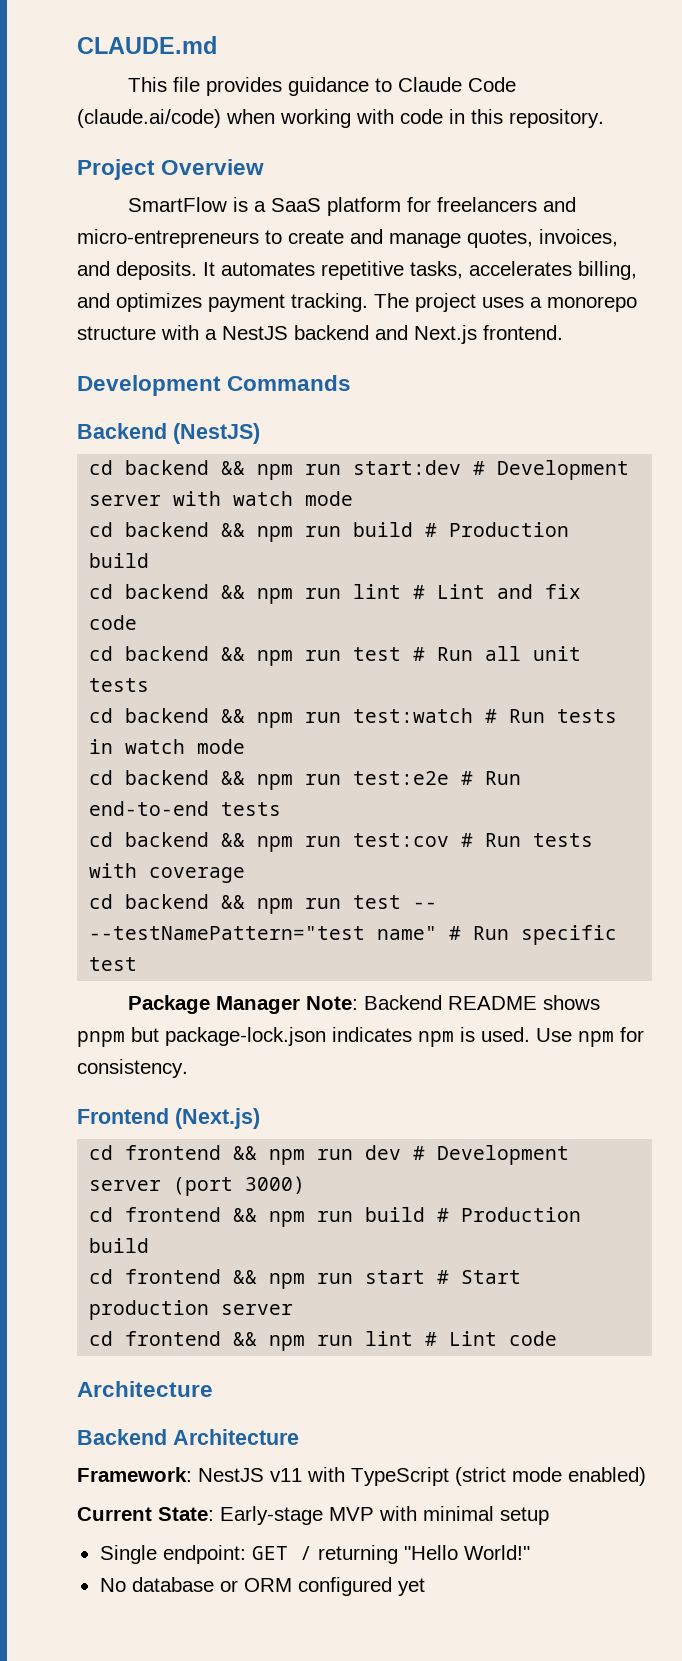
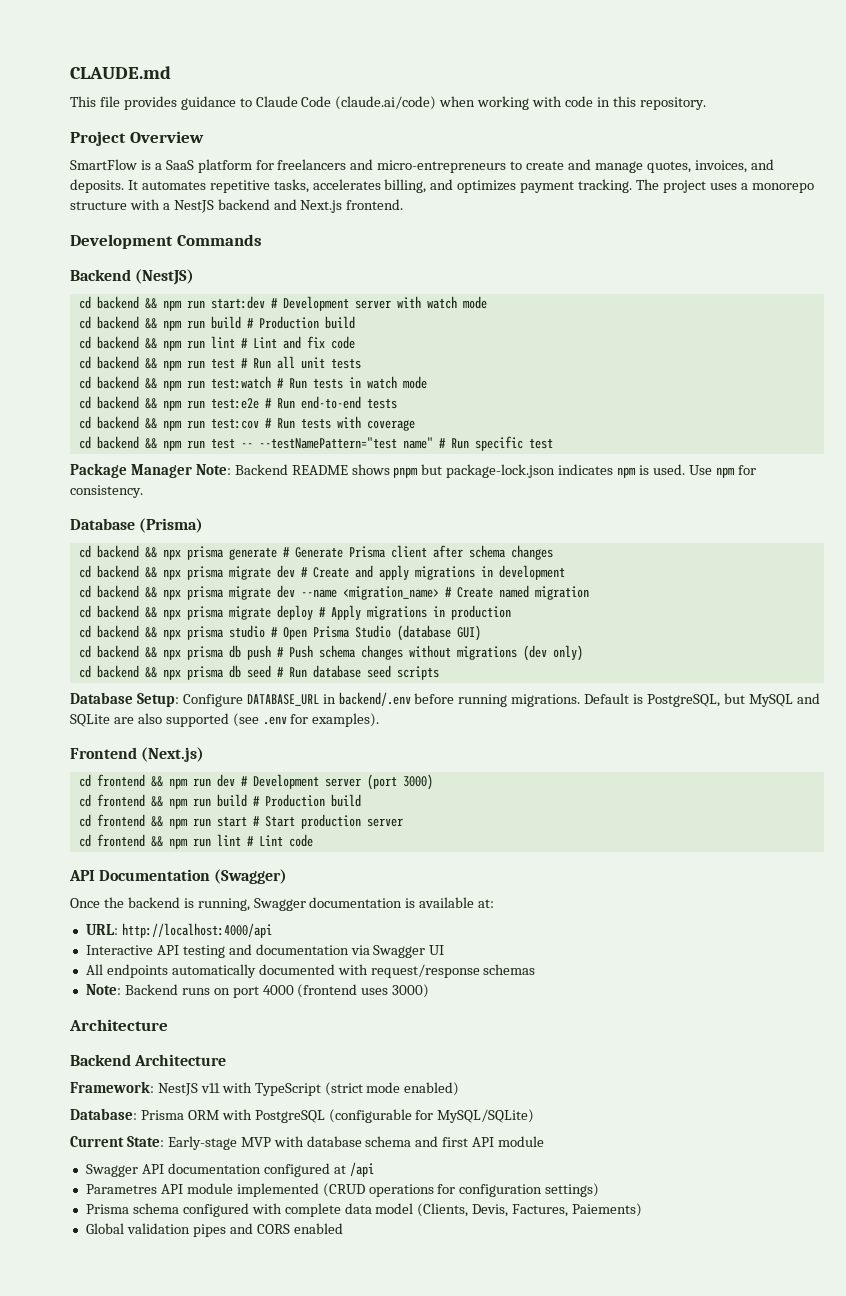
(188, 1068) none -> [70,518,204,533] [78,545,553,560] [78,565,565,580] [78,585,589,600] [78,605,511,620] [78,625,481,641] [78,645,583,661] [78,665,439,680] [70,692,820,707] [70,713,380,727] // Database (Prisma) // cd backend && npx prisma generate # Generate Prisma client after schema changes // cd backend && npx prisma migrate dev # Create and apply migrations in development // cd backend && npx prisma migrate dev --name <migration_name> # Create named migration // cd backend && npx prisma migrate deploy # Apply migrations in production // cd backend && npx prisma studio # Open Prisma Studio (database GUI) // cd backend && npx prisma db push # Push schema changes without migrations (dev only) // cd backend && npx prisma db seed # Run database seed scripts // Database Setup: Configure DATABASE_URL in backend/.env before running migrations. Default is PostgreSQL, but MySQL and SQLite are also supported (see .env for examples).
(558, 1338) none -> [69,869,288,884] [70,897,495,911] [85,923,272,938] [85,944,445,958] [85,964,536,978] [85,984,430,998] // API Documentation (Swagger) // Once the backend is running, Swagger documentation is available at: // URL: http://localhost:4000/api // Interactive API testing and documentation via Swagger UI // All endpoints automatically documented with request/response schemas // Note: Backend runs on port 4000 (frontend uses 3000)
(646, 1476) none -> [70,1108,535,1123] // Database: Prisma ORM with PostgreSQL (configurable for MySQL/SQLite)
[423,1506,549,1525] [99,1545,530,1564] [99,1577,425,1596] minimal setup // Single endpoint: GET / returning "Hello World!" // No database or ORM configured yet -> [306,1136,545,1147] [85,1162,374,1177] [85,1183,600,1197] [85,1203,643,1217] [85,1223,343,1237] database schema and first API module // Swagger API documentation configured at /api // Parametres API module implemented (CRUD operations for configuration settings) // Prisma schema configured with complete data model (Clients, Devis, Factures, Paiements) // Global validation pipes and CORS enabled

